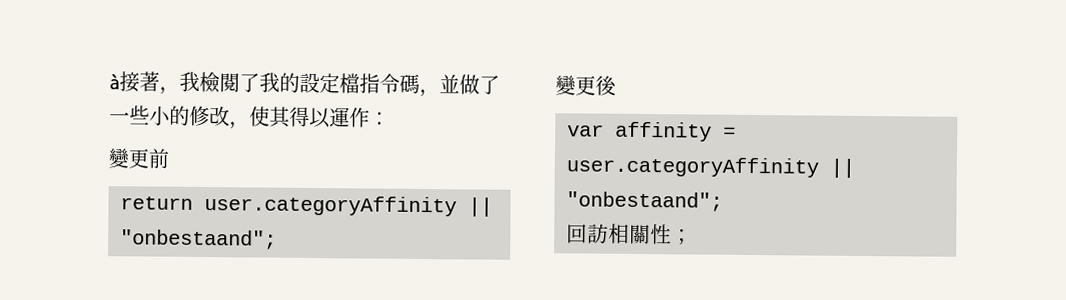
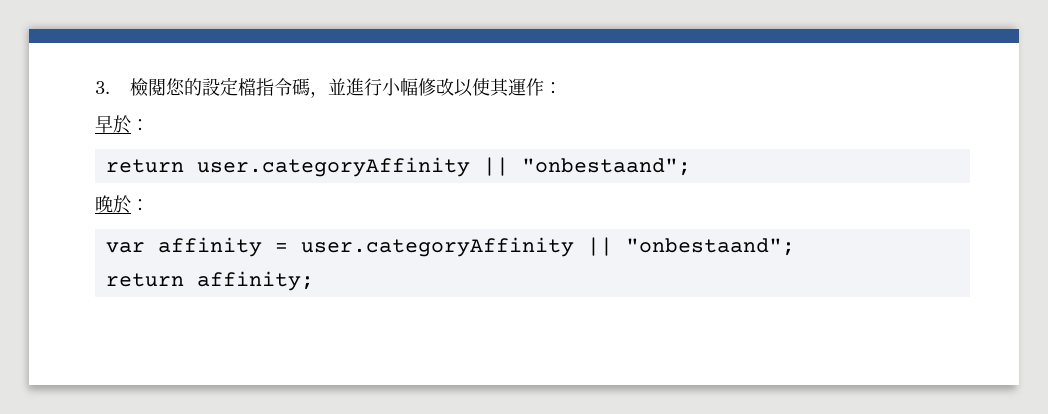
[109,71,280,95] à接著，我檢閱了我 -> [95,78,185,97] 3.檢閱您
[459,74,500,95] [109,105,331,130] 做了一些小的修改，使其得以 -> [345,78,509,97] 進行小幅修改以使其
[108,148,169,169] 變更前 -> [95,115,149,134] 早於：
[555,75,617,96] 變更後 -> [95,195,149,214] 晚於：
[566,223,693,245] 回訪相關性； -> [105,271,314,291] return affinity;

